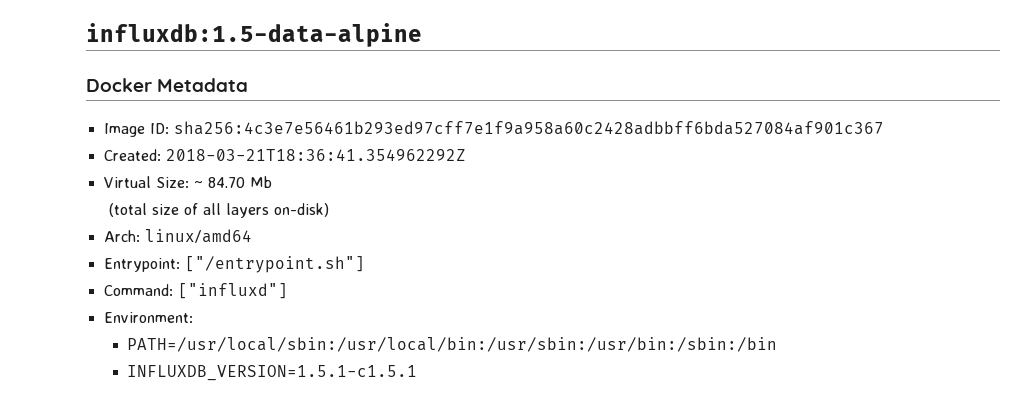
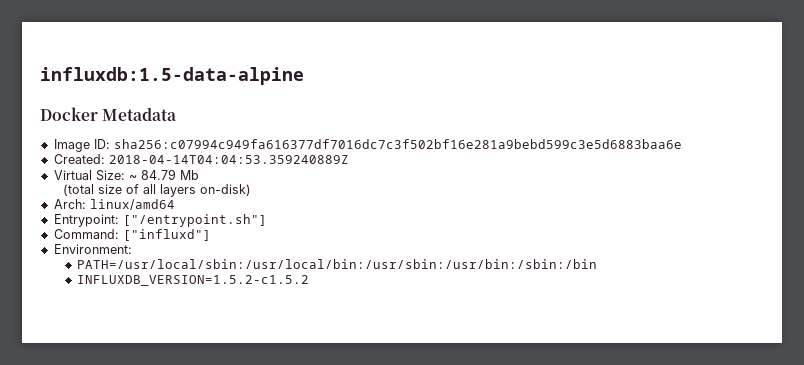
[173,121,884,135] sha256:4c3e7e56461b293ed97cff7e1f9a958a60c2428adbbff6bda527084af901c367 -> [113,139,682,149] sha256:c07994c949fa616377df7016dc7c3f502bf16e281a9bebd599c3e5d6883baa6e
[165,149,466,161] 2018-03-21T18:36:41.354962292Z -> [108,155,349,164] 2018-04-14T04:04:53.359240889Z
[207,177,245,188] 84.70 -> [140,169,176,180] 84.79
[127,365,418,381] INFLUXDB_VERSION=1.5.1-c1.5.1 -> [76,275,309,286] INFLUXDB_VERSION=1.5.2-c1.5.2

